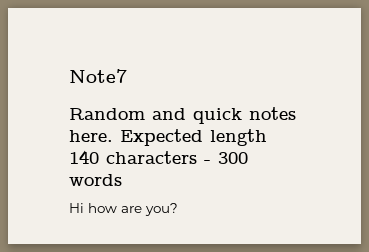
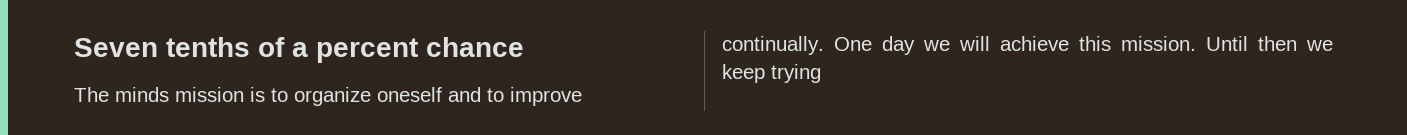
[69,69,127,83] [69,107,296,124] [69,129,267,146] [69,150,248,164] [69,174,122,186] [69,203,178,216] Note7 // Random and quick notes here. Expected length 140 characters - 300 words // Hi how are you? -> [74,37,524,63] [74,87,582,106] [722,36,1333,55] [722,64,821,83] Seven tenths of a percent chance // The minds mission is to organize oneself and to improve continually. One day we will achieve this mission. Until then we keep trying

